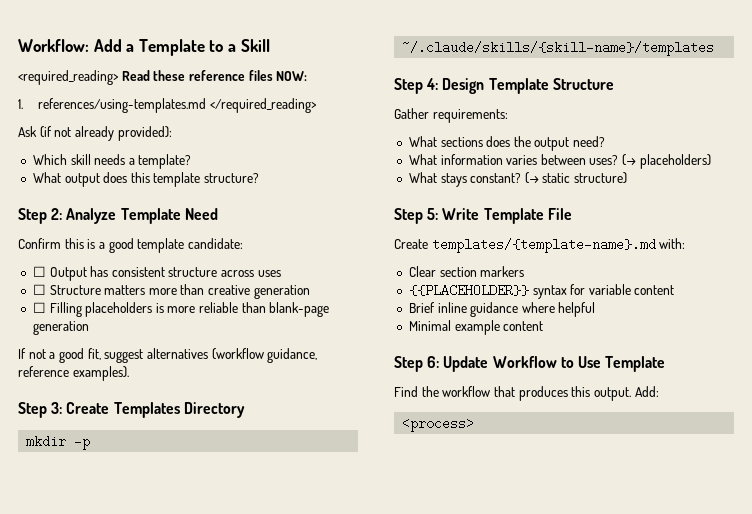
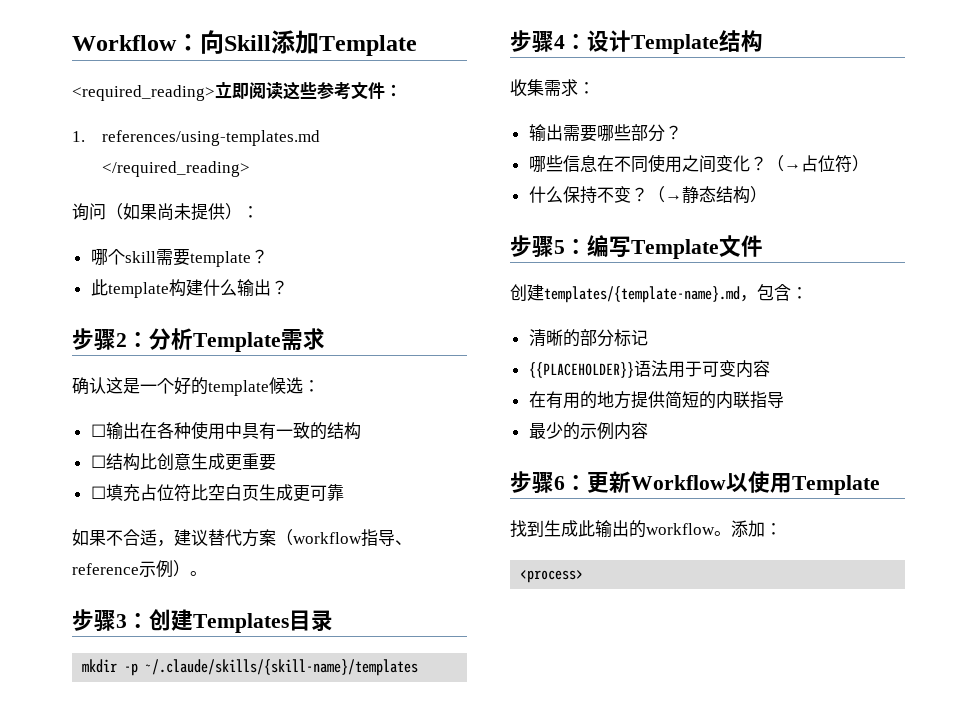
[18,39,270,56] [18,70,308,85] [18,98,317,113] [18,126,172,141] [32,154,192,169] [32,172,260,187] [18,208,218,224] [18,238,243,253] [32,266,281,281] [32,284,310,299] [32,302,330,317] [32,321,89,335] [18,348,318,363] [18,366,129,381] [18,402,245,418] [26,435,91,450] [402,41,715,56] [394,78,614,94] [394,108,508,123] [408,136,606,151] [408,154,711,169] [408,172,628,187] [394,208,572,224] [394,238,686,253] [408,266,525,277] [408,284,675,299] [408,302,596,317] [408,320,544,335] [394,356,666,372] [394,386,659,401] Workflow: Add a Template to a Skill // <required_reading> Read these reference files NOW: // 1. references/using-templates.md </required_reading> // Ask (if not already provided): // Which skill needs a template? // What output does this template structure? // Step 2: Analyze Template Need // Confirm this is a good template candidate: // ☐ Output has consistent structure across uses // ☐ Structure matters more than creative generation // ☐ Filling placeholders is more reliable than blank-page generation // If not a good fit, suggest alternatives (workflow guidance, reference examples). // Step 3: Create Templates Directory // mkdir -p ~/.claude/skills/{skill-name}/templates // Step 4: Design Template Structure // Gather requirements: // What sections does the output need? // What information varies between uses? (→ placeholders) // What stays constant? (→ static structure) // Step 5: Write Template File // Create templates/{template-name}.md with: // Clear section markers // {{PLACEHOLDER}} syntax for variable content // Brief inline guidance where helpful // Minimal example content // Step 6: Update Workflow to Use Template // Find the workflow that produces this output. Add: -> [72,30,417,56] [72,81,402,101] [72,130,321,146] [102,161,251,177] [72,203,259,221] [90,248,268,267] [90,279,288,298] [72,328,325,352] [72,377,320,396] [90,421,361,440] [90,453,276,471] [90,484,344,502] [72,529,412,547] [72,560,207,578] [72,609,333,633] [82,659,419,676] [510,30,763,54] [510,79,595,97] [528,124,682,142] [528,154,869,173] [528,186,767,204] [510,235,763,259] [510,284,808,303] [528,329,648,347] [528,360,770,378] [528,391,784,409] [528,422,648,440] [510,471,880,495] [510,520,782,538] Workflow：向Skill添加Template // <required_reading>立即阅读这些参考文件： // 1. references/using-templates.md </required_reading> // 询问（如果尚未提供）： // 哪个skill需要template？ // 此template构建什么输出？ // 步骤2：分析Template需求 // 确认这是一个好的template候选： // ☐输出在各种使用中具有一致的结构 // ☐结构比创意生成更重要 // ☐填充占位符比空白页生成更可靠 // 如果不合适，建议替代方案（workflow指导、reference示例）。 // 步骤3：创建Templates目录 // mkdir -p ~/.claude/skills/{skill-name}/templates // 步骤4：设计Template结构 // 收集需求： // 输出需要哪些部分？ // 哪些信息在不同使用之间变化？（→占位符） // 什么保持不变？（→静态结构） // 步骤5：编写Template文件 // 创建templates/{template-name}.md，包含： // 清晰的部分标记 // {{PLACEHOLDER}}语法用于可变内容 // 在有用的地方提供简短的内联指导 // 最少的示例内容 // 步骤6：更新Workflow以使用Template // 找到生成此输出的workflow。添加：

